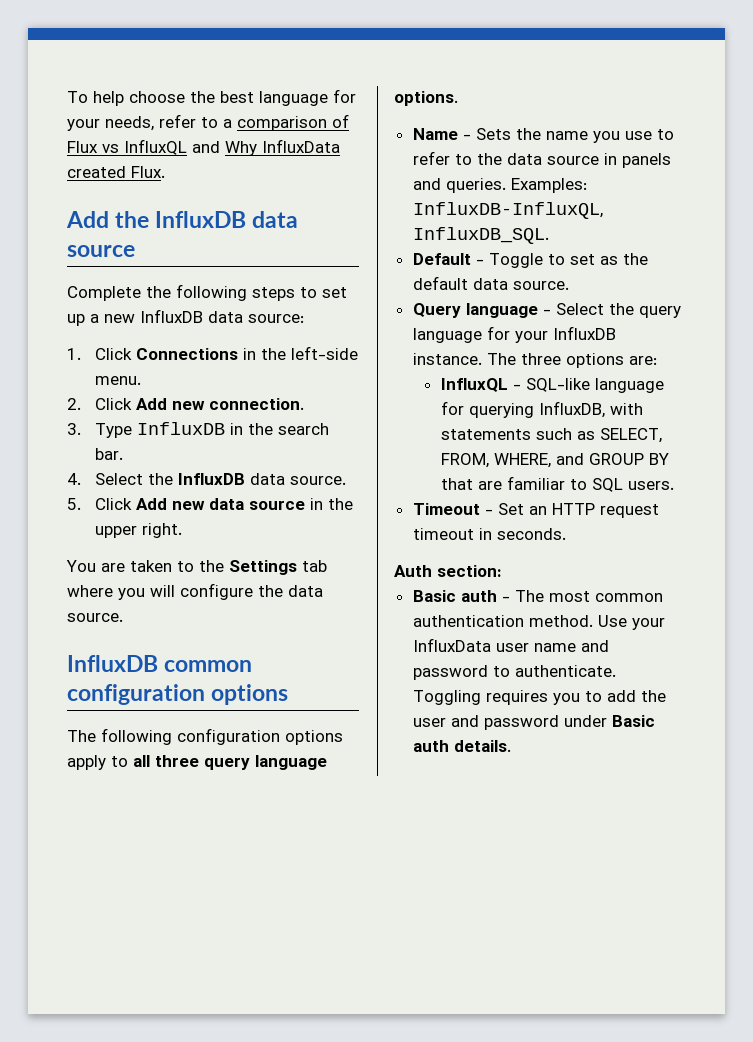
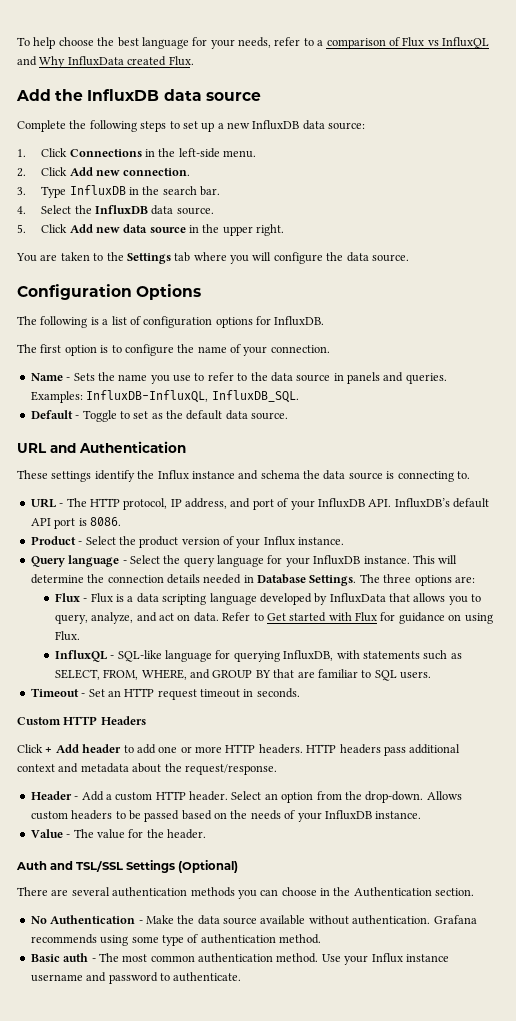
[67,655,253,672] [67,684,289,705] [67,728,343,745] [67,755,327,770] [394,91,458,106] InfluxDB common configuration options // The following configuration options apply to all three query language options. -> [17,284,202,300] [17,316,325,328] [17,344,330,356] Configuration Options // The following is a list of configuration options for InfluxDB. // The first option is to configure the name of your connection.
(569, 285) none -> [17,441,186,453] [17,470,470,482] [30,498,489,510] [30,517,121,529] [30,536,345,548] // URL and Authentication // These settings identify the Influx instance and schema the data source is connecting to. // URL - The HTTP protocol, IP address, and port of your InfluxDB API. InfluxDB’s default API port is 8086. // Product - Select the product version of your Influx instance.
[486,353,657,368] The three options are: -> [412,555,458,564] [30,574,475,586] [54,593,482,605] [54,612,493,624] [54,631,80,641] This will determine the connection details needed in Database Settings. The three options are: // Flux - Flux is a data scripting language developed by InfluxData that allows you to query, analyze, and act on data. Refer to Get started with Flux for guidance on using Flux.
[394,565,502,577] Auth section: -> [17,716,146,725] [17,744,461,756] [17,763,277,775] [30,791,462,803] [30,810,422,822] [30,829,206,839] [16,860,239,873] [17,887,475,899] [30,915,477,925] [30,934,321,946] Custom HTTP Headers // Click + Add header to add one or more HTTP headers. HTTP headers pass additional context and metadata about the request/response. // Header - Add a custom HTTP header. Select an option from the drop-down. Allows custom headers to be passed based on the needs of your InfluxDB instance. // Value - The value for the header. // Auth and TSL/SSL Settings (Optional) // There are several authentication methods you can choose in the Authentication section. // No Authentication - Make the data source available without authentication. Grafana recommends using some type of authentication method.
[412,638,576,652] InfluxData user name -> [371,953,449,963] [30,974,83,982] Influx instance username
[412,690,666,705] [412,715,655,730] [412,740,511,752] Toggling requires you to add the user and password under Basic auth details. -> (242, 977) none

